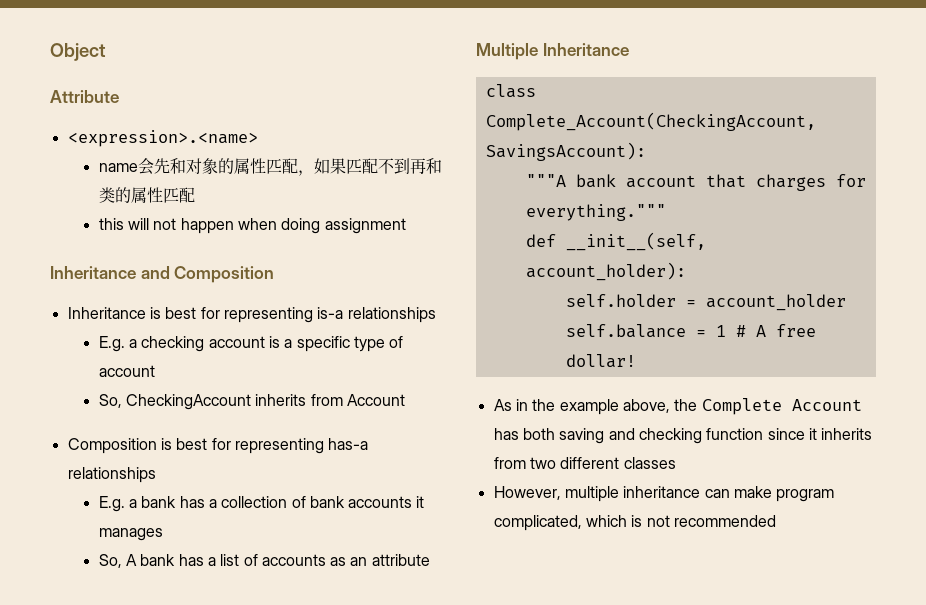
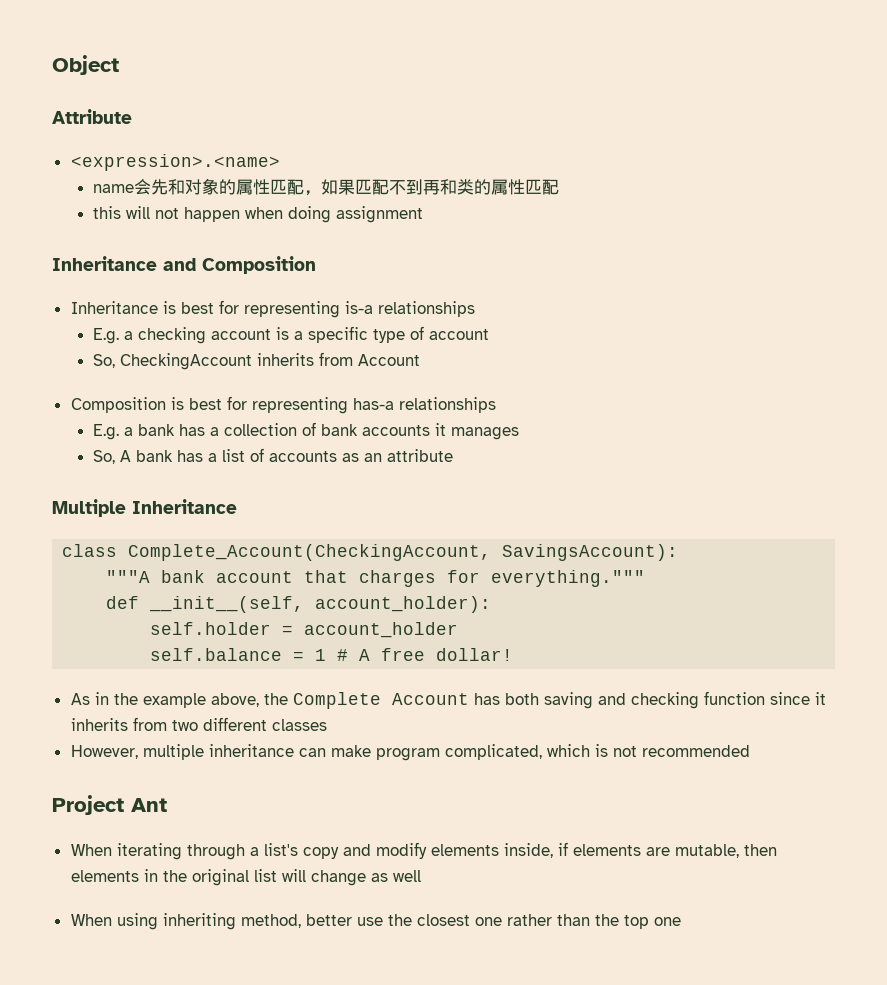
(776, 521) none -> [52,795,167,815] [70,842,777,860] [70,869,421,886] [70,913,681,930] // Project Ant // When iterating through a list's copy and modify elements inside, if elements are mutable, then elements in the original list will change as well // When using inheriting method, better use the closest one rather than the top one

